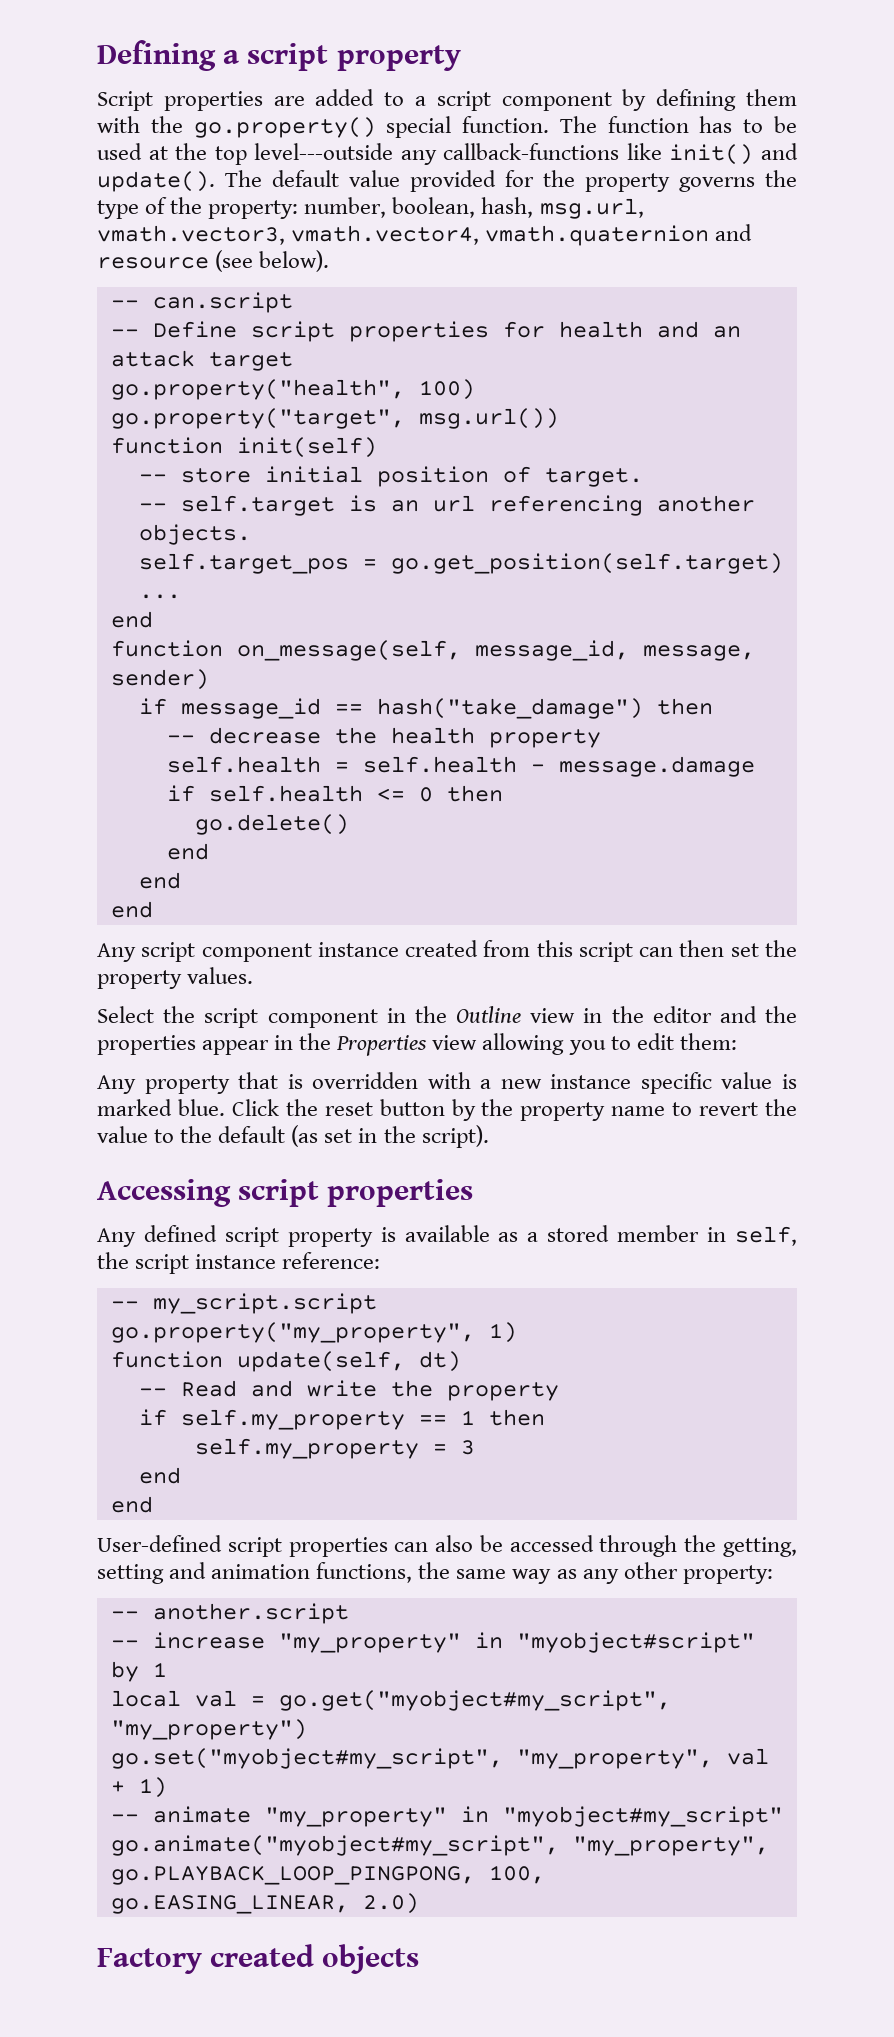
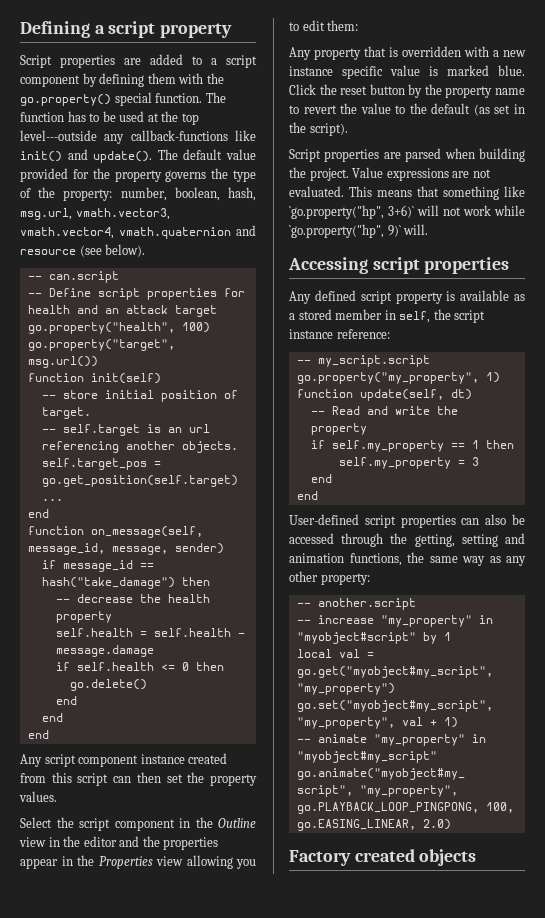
(489, 1136) none -> [289,148,525,162] [289,167,491,181] [289,186,525,200] [289,205,525,219] [289,224,429,238] // Script properties are parsed when building the project. Value expressions are not evaluated. This means that something like `go.property("hp", 3+6)` will not work while `go.property("hp", 9)` will.

